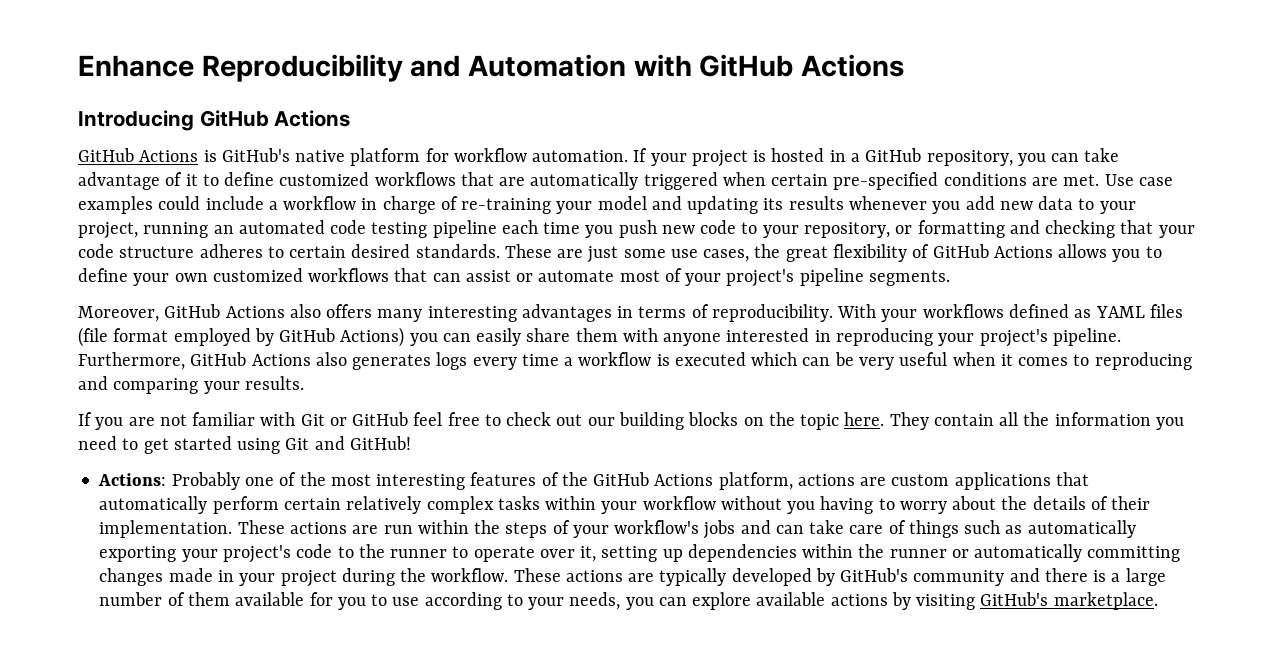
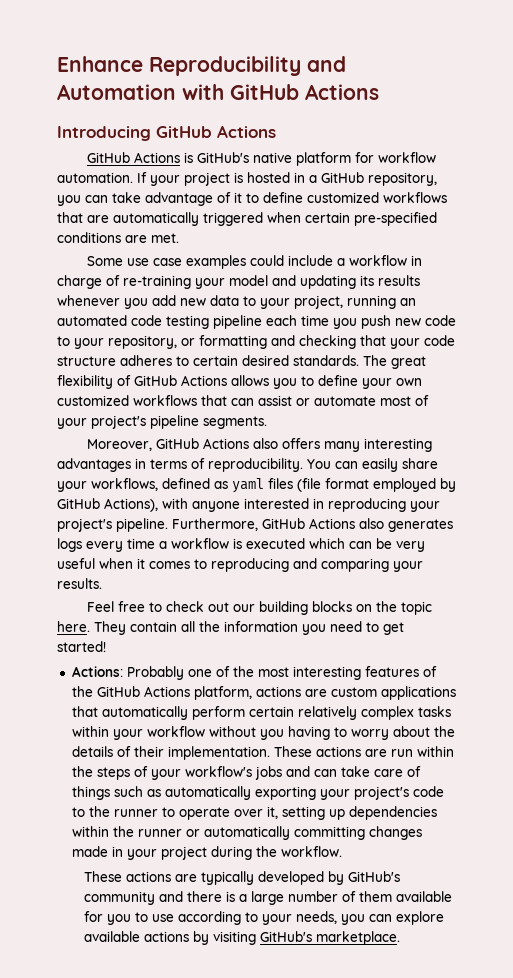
[1104,174,1134,186] Use -> [86,256,149,266] // Some use
[504,244,781,263] These are just some use cases, the -> [363,355,387,366] The
[837,304,1004,322] With your workflows -> [307,458,438,472] [57,478,158,492] You can easily share your workflows,
[1095,306,1145,318] YAML -> [232,478,264,493] yaml
[340,327,618,347] Actions) you can easily share them -> [104,498,158,512] Actions),
[78,412,443,430] If you are not familiar with Git or GitHub feel -> [86,601,114,612] Feel
[173,436,411,454] started using Git and GitHub! -> [57,641,106,652] started!
(509, 575) none -> (342, 851) //

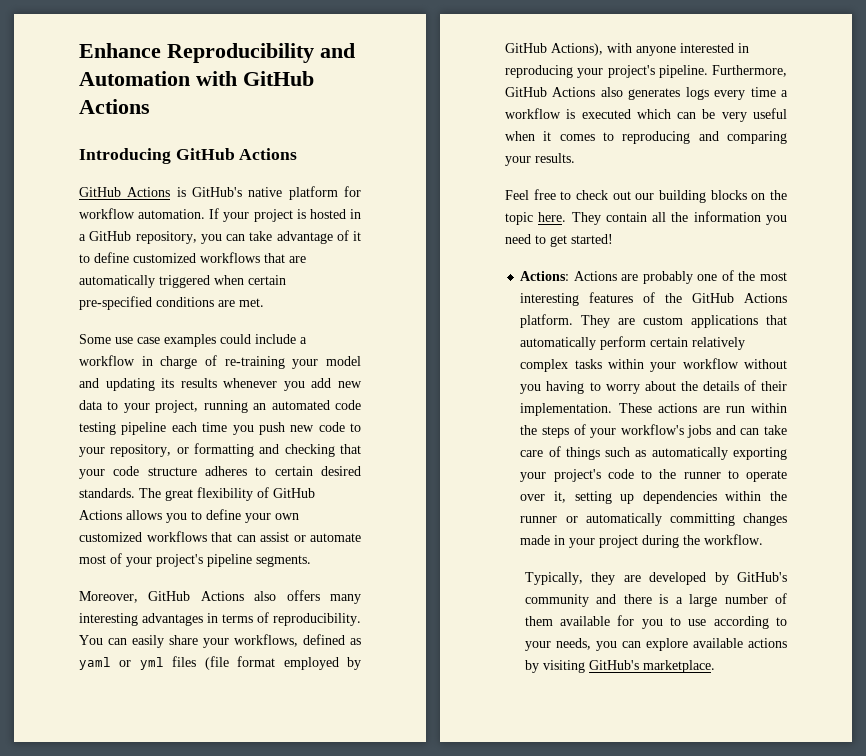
(264, 485) none -> [119,657,164,670] or yml
[126,666,184,680] Probably -> [573,271,693,284] Actions are probably
[193,686,301,700] platform, actions -> [520,314,611,328] platform. They
[83,871,254,885] These actions are typically -> [524,572,641,585] Typically, they are

